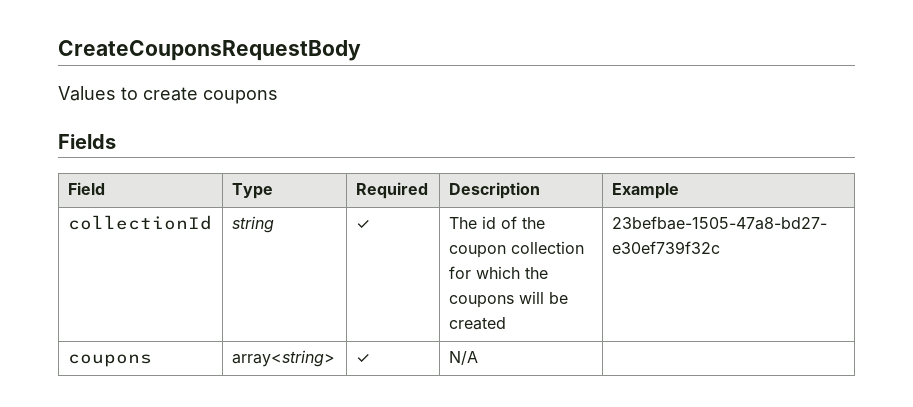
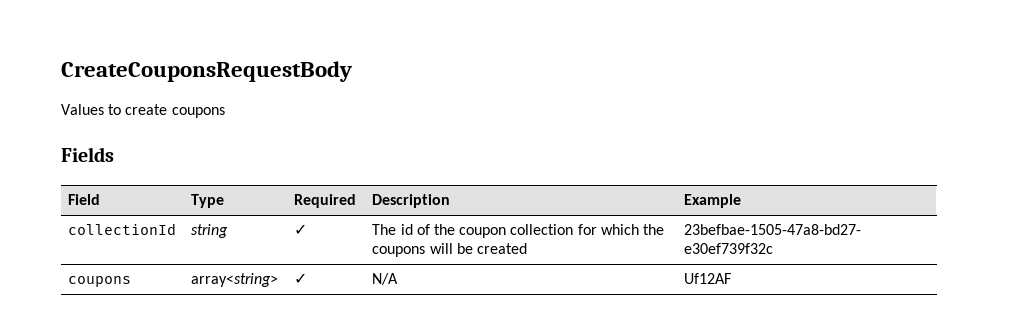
(478, 358) none -> [684,273,732,284] Uf12AF

